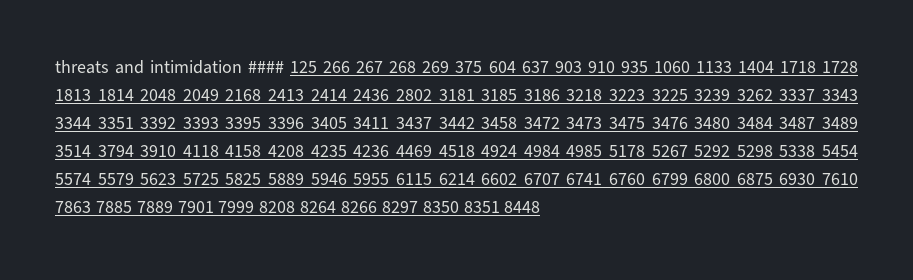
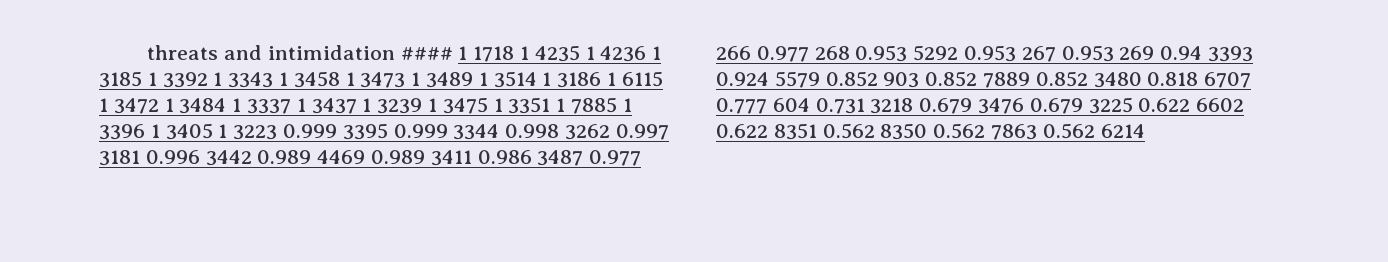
[290,61,858,73] [55,89,858,101] [55,117,858,129] [55,145,858,157] [55,173,858,185] [55,201,541,213] 125 266 267 268 269 375 604 637 903 910 935 1060 1133 1404 1718 1728 1813 1814 2048 2049 2168 2413 2414 2436 2802 3181 3185 3186 3218 3223 3225 3239 3262 3337 3343 3344 3351 3392 3393 3395 3396 3405 3411 3437 3442 3458 3472 3473 3475 3476 3480 3484 3487 3489 3514 3794 3910 4118 4158 4208 4235 4236 4469 4518 4924 4984 4985 5178 5267 5292 5298 5338 5454 5574 5579 5623 5725 5825 5889 5946 5955 6115 6214 6602 6707 6741 6760 6799 6800 6875 6930 7610 7863 7885 7889 7901 7999 8208 8264 8266 8297 8350 8351 8448 -> [458,45,662,62] [99,71,663,88] [99,97,632,114] [99,123,669,140] [99,150,642,166] [716,45,1254,62] [716,71,1252,88] [716,97,1245,114] [716,123,1145,140] 1 1718 1 4235 1 4236 1 3185 1 3392 1 3343 1 3458 1 3473 1 3489 1 3514 1 3186 1 6115 1 3472 1 3484 1 3337 1 3437 1 3239 1 3475 1 3351 1 7885 1 3396 1 3405 1 3223 0.999 3395 0.999 3344 0.998 3262 0.997 3181 0.996 3442 0.989 4469 0.989 3411 0.986 3487 0.977 266 0.977 268 0.953 5292 0.953 267 0.953 269 0.94 3393 0.924 5579 0.852 903 0.852 7889 0.852 3480 0.818 6707 0.777 604 0.731 3218 0.679 3476 0.679 3225 0.622 6602 0.622 8351 0.562 8350 0.562 7863 0.562 6214

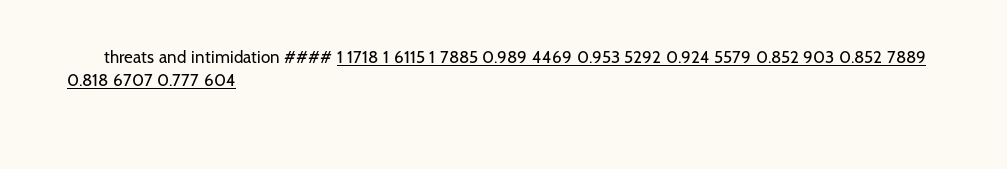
[534,45,662,62] [99,71,663,88] [99,97,632,114] [99,123,669,140] [99,150,642,166] [716,45,1254,62] 4235 1 4236 1 3185 1 3392 1 3343 1 3458 1 3473 1 3489 1 3514 1 3186 1 6115 1 3472 1 3484 1 3337 1 3437 1 3239 1 3475 1 3351 1 7885 1 3396 1 3405 1 3223 0.999 3395 0.999 3344 0.998 3262 0.997 3181 0.996 3442 0.989 4469 0.989 3411 0.986 3487 0.977 266 0.977 268 0.953 5292 0.953 267 0.953 269 0.94 3393 -> [393,51,662,63] 6115 1 7885 0.989 4469 0.953 5292
[1035,71,1142,88] 0.852 3480 -> (926, 57) none
[815,97,1245,114] [716,123,1145,140] 0.731 3218 0.679 3476 0.679 3225 0.622 6602 0.622 8351 0.562 8350 0.562 7863 0.562 6214 -> (236, 80) none

